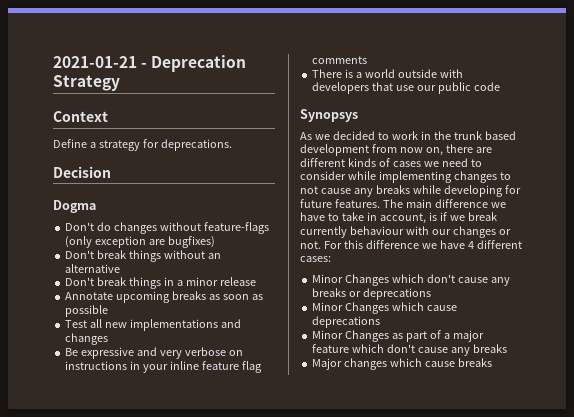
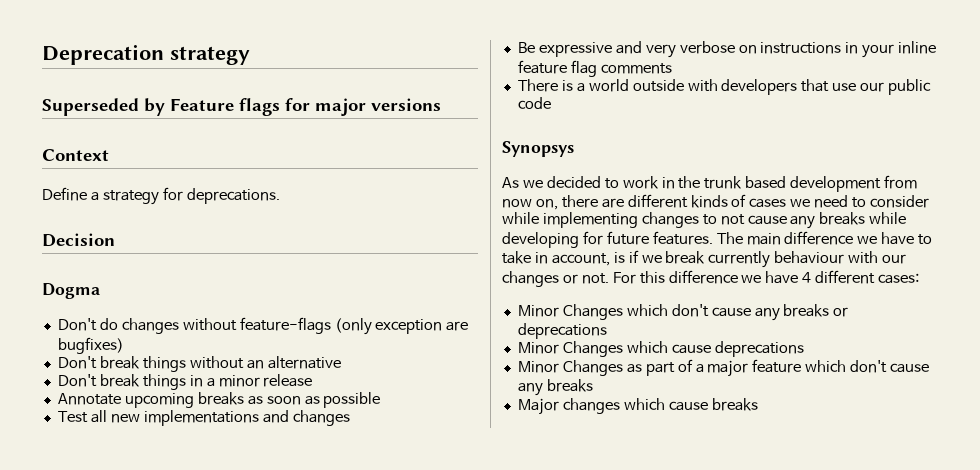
[53,55,247,72] [53,75,120,91] 2021-01-21 - Deprecation Strategy -> [42,44,250,65] [42,98,441,116] Deprecation strategy // Superseded by Feature flags for major versions

